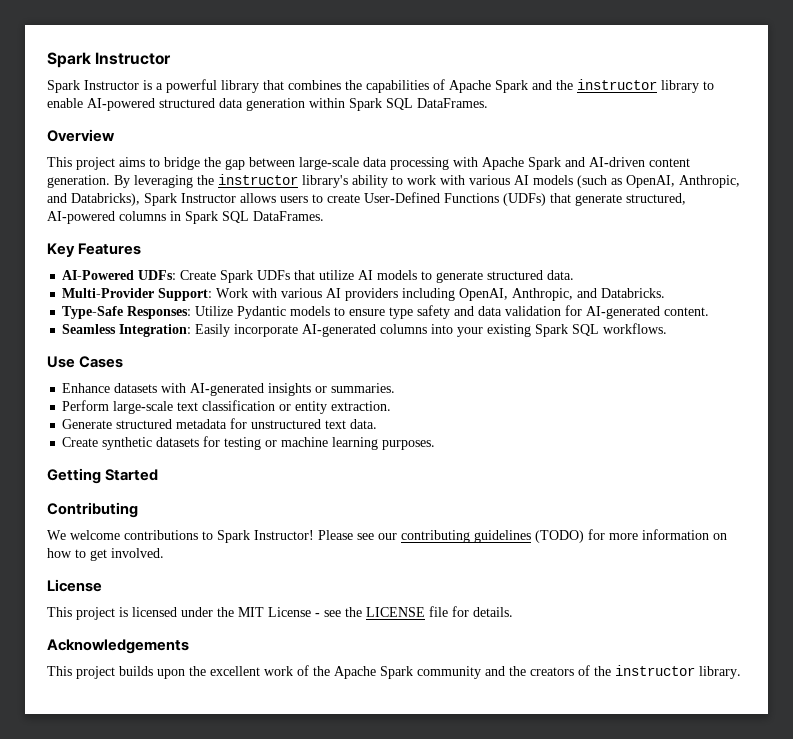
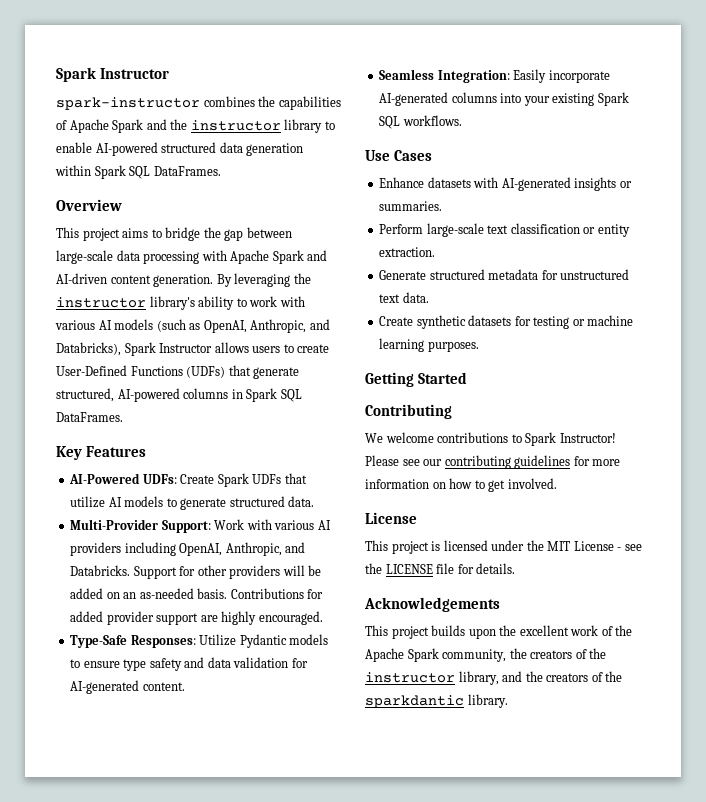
[47,79,284,93] Spark Instructor is a powerful library that -> [56,97,200,110] spark-instructor
(666, 293) none -> [133,565,322,579] [70,588,324,599] [70,611,323,625] Support for other providers will be added on an as-needed basis. Contributions for added provider support are highly encouraged.
[535,530,584,543] (TODO) -> (571, 462) none
[417,666,481,679] community -> [442,648,607,662] [365,671,499,685] community, the creators of the instructor library,
[615,665,695,676] instructor -> [365,695,464,708] sparkdantic

